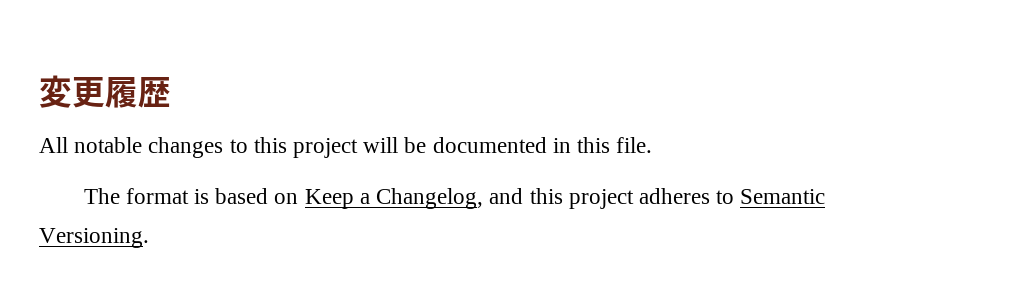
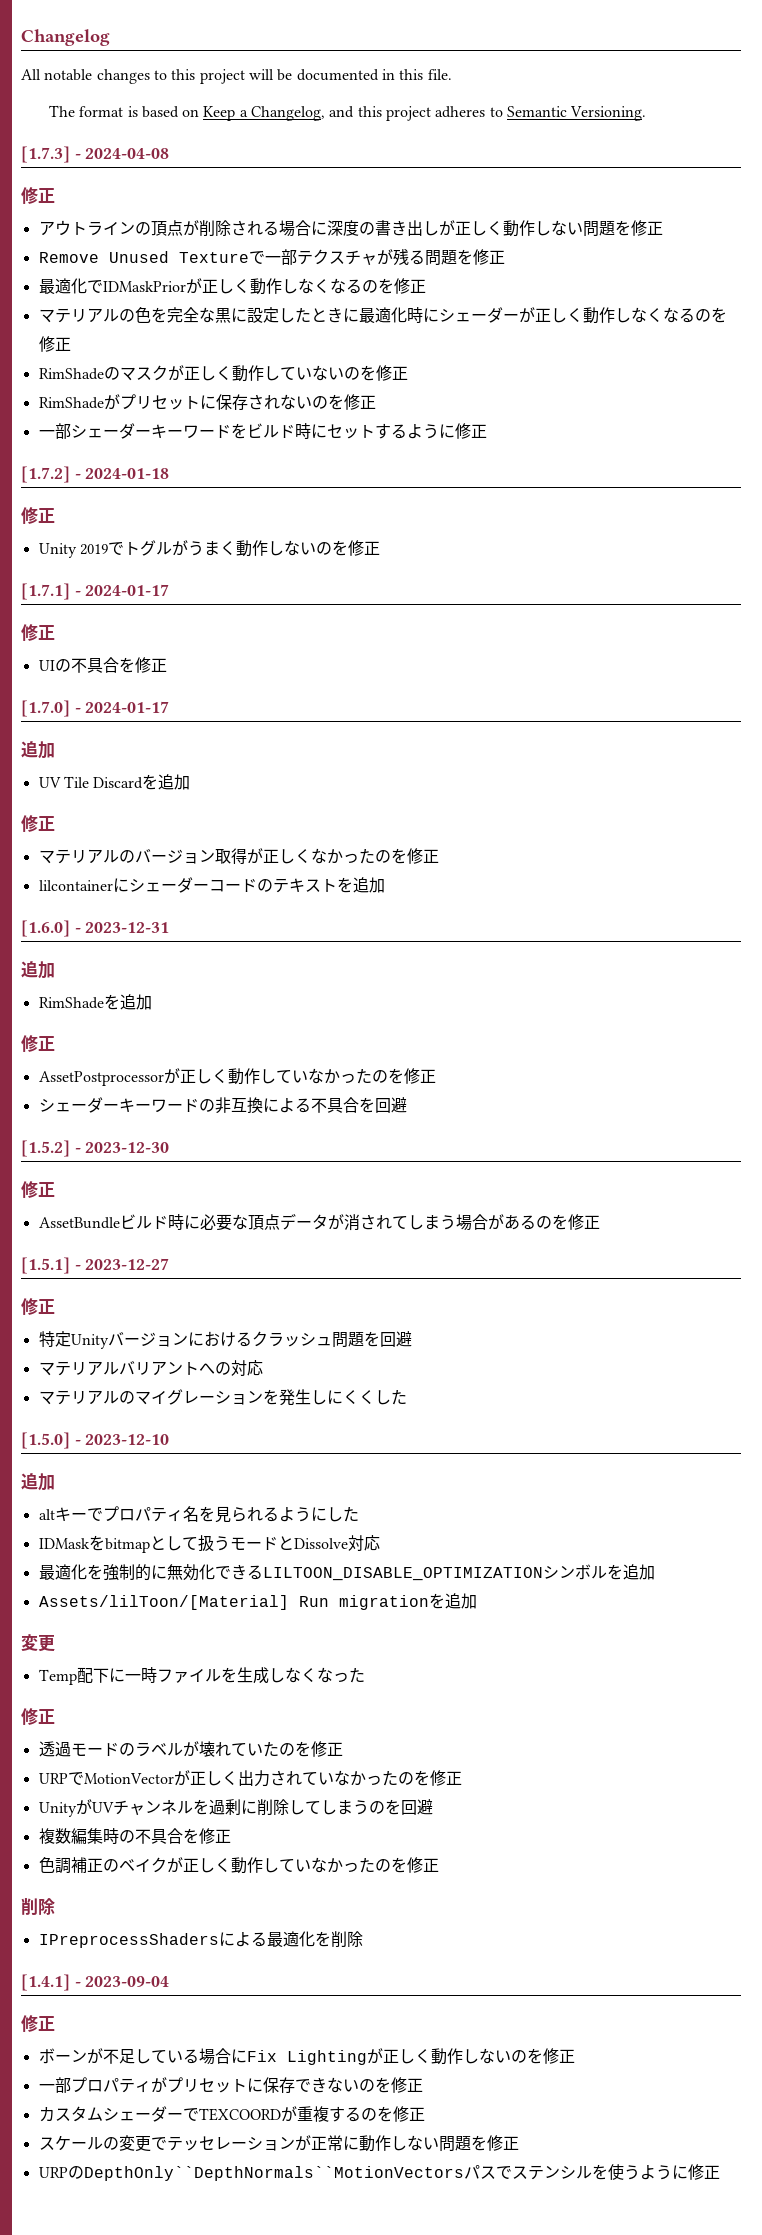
[39,75,171,108] 変更履歴 -> [21,29,110,46] Changelog
(149, 238) none -> [21,146,170,163] [21,187,55,204] [38,220,663,237] [38,249,505,266] [38,278,426,295] [38,307,727,324] [38,336,71,352] [38,365,408,382] [38,394,376,410] [38,423,487,439] [21,466,170,483] [21,507,55,524] [38,540,380,558] [21,583,170,600] [21,624,55,641] [38,657,167,673] [21,700,170,717] [21,741,55,759] [38,774,191,790] [21,815,55,832] [38,848,439,864] [38,877,385,893] [21,920,170,937] [21,961,55,979] [38,994,152,1010] [21,1035,55,1052] [38,1068,436,1086] [38,1097,407,1114] [21,1140,170,1157] [21,1181,55,1198] [38,1213,600,1231] [21,1257,170,1274] [21,1298,55,1315] [38,1331,412,1349] [38,1360,263,1376] [38,1389,407,1406] [21,1432,170,1449] [21,1473,55,1491] [38,1506,359,1523] [38,1535,380,1553] [38,1564,655,1581] [38,1593,477,1610] [21,1634,55,1652] [38,1667,365,1685] [21,1708,55,1725] [38,1741,343,1757] [38,1770,462,1787] [38,1799,433,1817] [38,1828,231,1844] [38,1857,439,1874] [21,1898,55,1915] [38,1931,363,1948] [21,1974,170,1991] [21,2015,55,2032] [38,2048,575,2065] [38,2077,423,2093] [38,2106,425,2122] [38,2135,519,2152] [38,2164,720,2181] // [1.7.3] - 2024-04-08 // 修正 // アウトラインの頂点が削除される場合に深度の書き出しが正しく動作しない問題を修正 // Remove Unused Textureで一部テクスチャが残る問題を修正 // 最適化でIDMaskPriorが正しく動作しなくなるのを修正 // マテリアルの色を完全な黒に設定したときに最適化時にシェーダーが正しく動作しなくなるのを修正 // RimShadeのマスクが正しく動作していないのを修正 // RimShadeがプリセットに保存されないのを修正 // 一部シェーダーキーワードをビルド時にセットするように修正 // [1.7.2] - 2024-01-18 // 修正 // Unity 2019でトグルがうまく動作しないのを修正 // [1.7.1] - 2024-01-17 // 修正 // UIの不具合を修正 // [1.7.0] - 2024-01-17 // 追加 // UV Tile Discardを追加 // 修正 // マテリアルのバージョン取得が正しくなかったのを修正 // lilcontainerにシェーダーコードのテキストを追加 // [1.6.0] - 2023-12-31 // 追加 // RimShadeを追加 // 修正 // AssetPostprocessorが正しく動作していなかったのを修正 // シェーダーキーワードの非互換による不具合を回避 // [1.5.2] - 2023-12-30 // 修正 // AssetBundleビルド時に必要な頂点データが消されてしまう場合があるのを修正 // [1.5.1] - 2023-12-27 // 修正 // 特定Unityバージョンにおけるクラッシュ問題を回避 // マテリアルバリアントへの対応 // マテリアルのマイグレーションを発生しにくくした // [1.5.0] - 2023-12-10 // 追加 // altキーでプロパティ名を見られるようにした // IDMaskをbitmapとして扱うモードとDissolve対応 // 最適化を強制的に無効化できるLILTOON_DISABLE_OPTIMIZATIONシンボルを追加 // Assets/lilToon/[Material] Run migrationを追加 // 変更 // Temp配下に一時ファイルを生成しなくなった // 修正 // 透過モードのラベルが壊れていたのを修正 // URPでMotionVectorが正しく出力されていなかったのを修正 // UnityがUVチャンネルを過剰に削除してしまうのを回避 // 複数編集時の不具合を修正 // 色調補正のベイクが正しく動作していなかったのを修正 // 削除 // IPreprocessShadersによる最適化を削除 // [1.4.1] - 2023-09-04 // 修正 // ボーンが不足している場合にFix Lightingが正しく動作しないのを修正 // 一部プロパティがプリセットに保存できないのを修正 // カスタムシェーダーでTEXCOORDが重複するのを修正 // スケールの変更でテッセレーションが正常に動作しない問題を修正 // URPのDepthOnly``DepthNormals``MotionVectorsパスでステンシルを使うように修正

